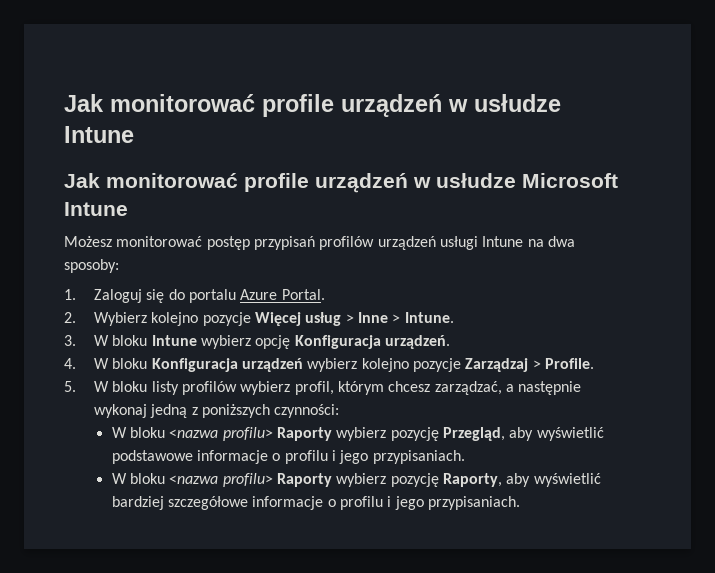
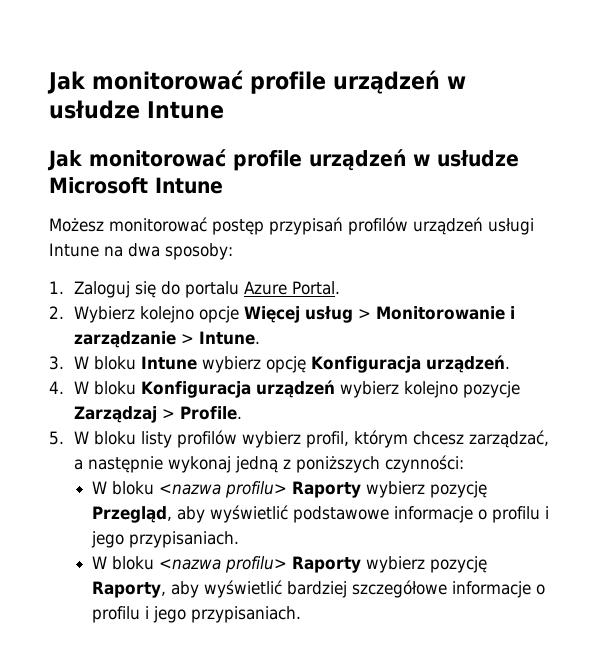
[202,312,251,326] pozycje -> [198,306,239,323] opcje
[357,312,388,323] Inne -> [375,306,515,320] [73,331,176,348] Monitorowanie i zarządzanie

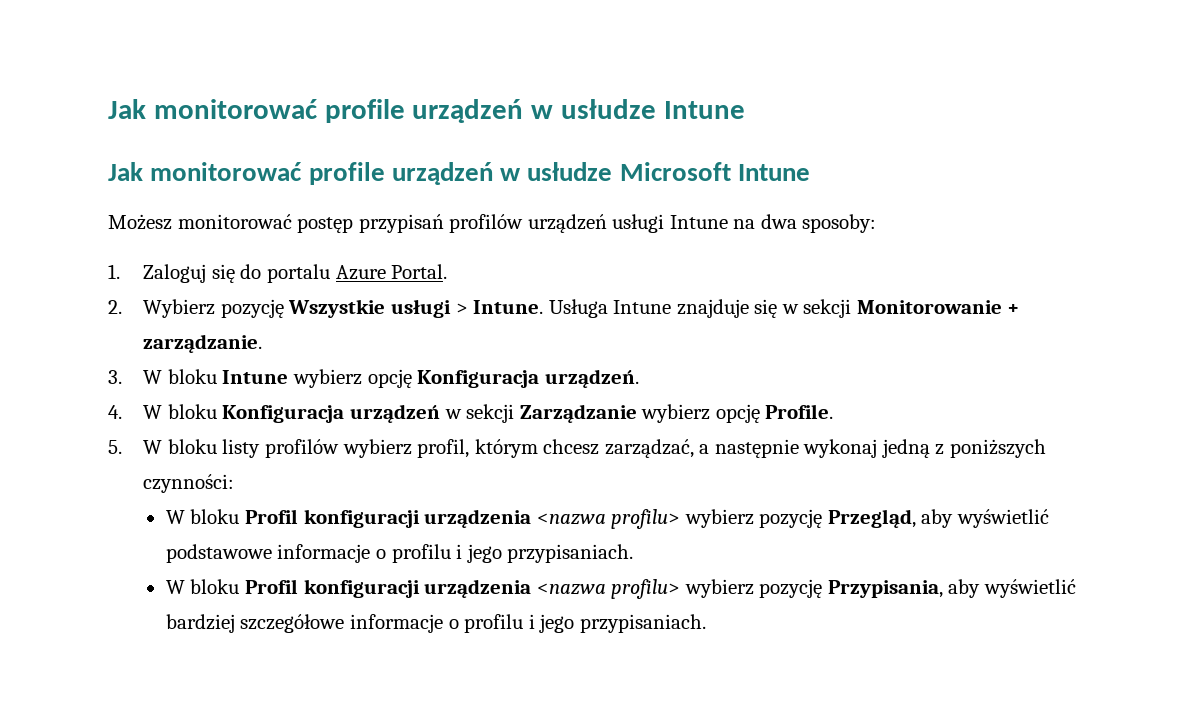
[139,306,515,323] [73,331,260,348] kolejno opcje Więcej usług > Monitorowanie i zarządzanie > Intune. -> [220,299,1020,318] [143,334,263,353] pozycję Wszystkie usługi > Intune. Usługa Intune znajduje się w sekcji Monitorowanie + zarządzanie.
[339,381,520,398] [73,406,175,423] wybierz kolejno pozycje Zarządzaj > -> [444,404,760,423] w sekcji Zarządzanie wybierz opcję
[158,481,361,498] <nazwa profilu> Raporty -> [245,509,681,529] Profil konfiguracji urządzenia <nazwa profilu>
[158,556,487,573] [91,581,166,598] <nazwa profilu> Raporty wybierz pozycję Raporty, -> [245,579,943,599] Profil konfiguracji urządzenia <nazwa profilu> wybierz pozycję Przypisania,

